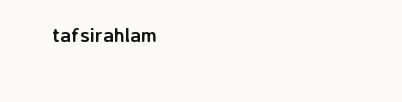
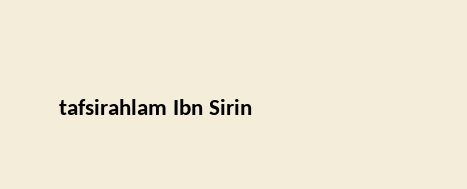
(157, 35) none -> [173,99,253,115] Ibn Sirin

